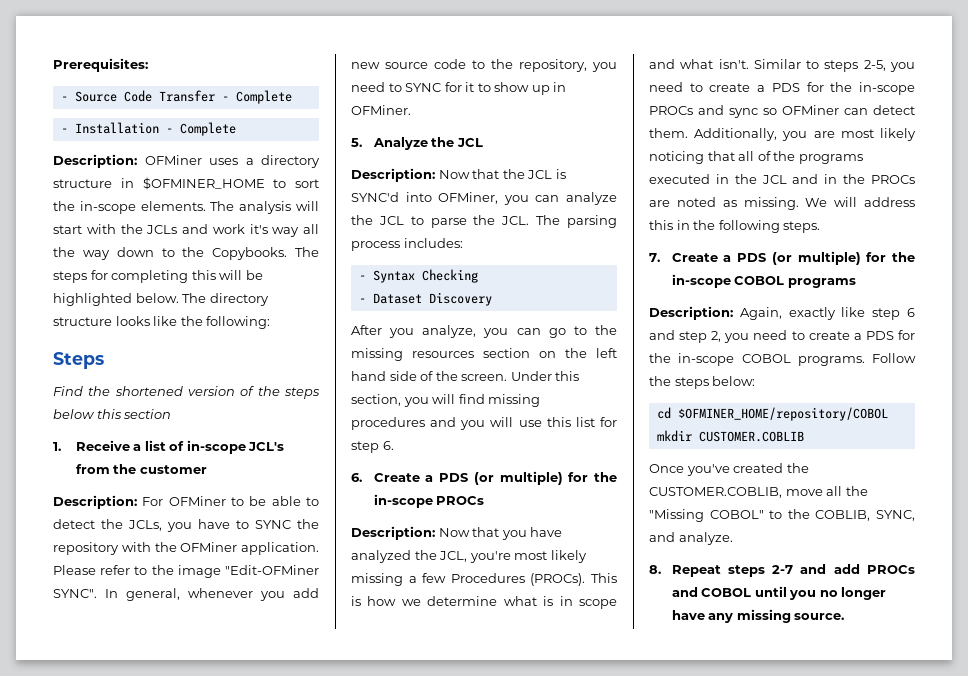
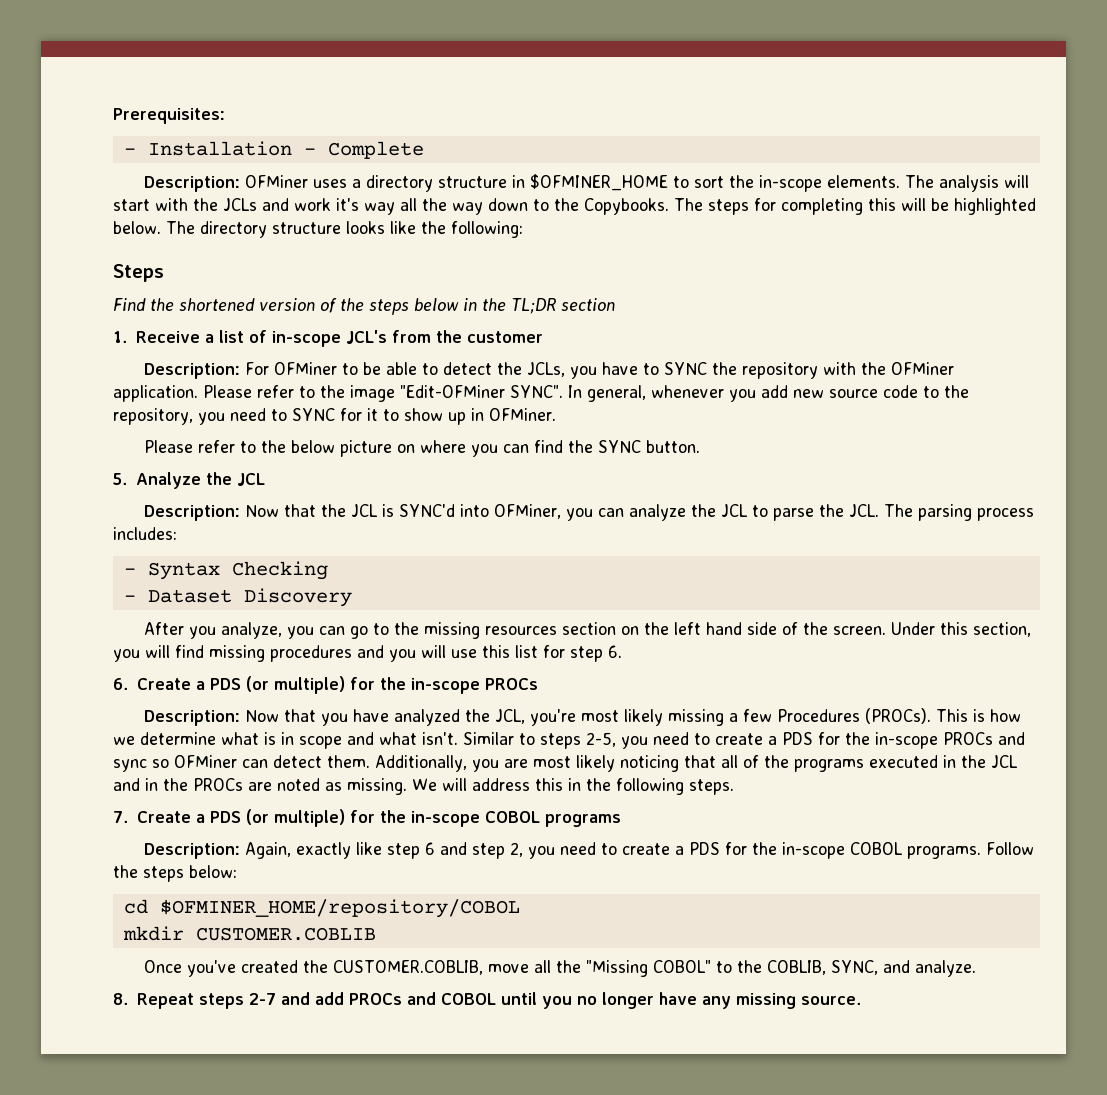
[60,90,292,104] // - Source Code Transfer - Complete -> (225, 116) none
[96,409,122,419] this -> [463,298,556,314] in the TL;DR
(411, 110) none -> [144,440,701,457] // Please refer to the below picture on where you can find the SYNC button.

